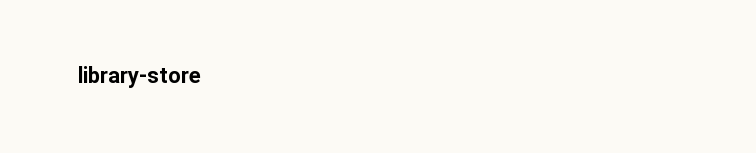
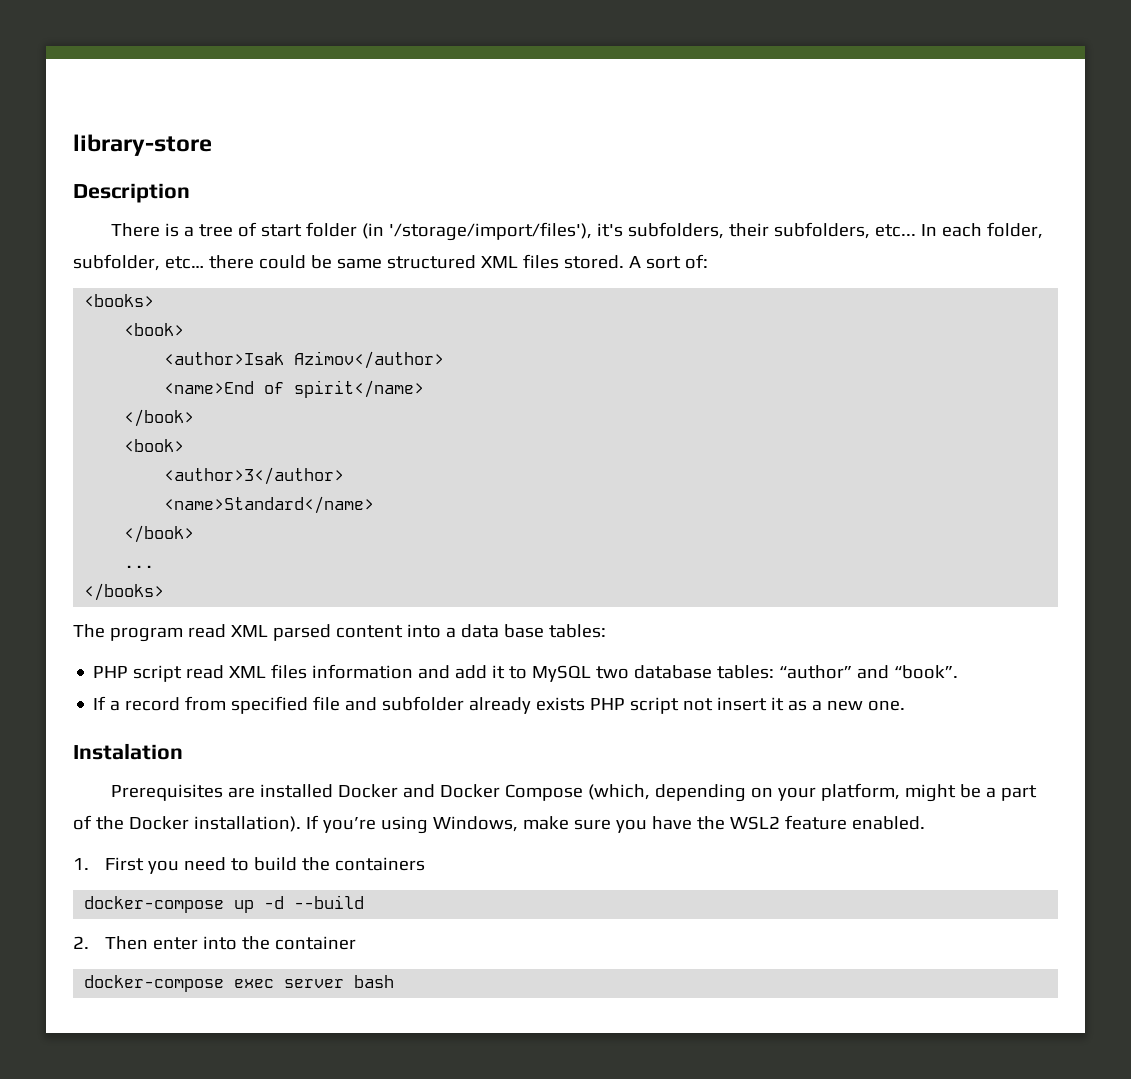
(201, 77) none -> [73,183,190,203] [111,222,1044,241] [73,254,708,271] [84,294,155,307] [124,323,185,336] [164,351,445,369] [164,380,425,398] [124,409,195,427] [124,439,185,452] [164,467,345,485] [164,496,375,514] [124,525,195,543] [124,565,155,568] [84,583,165,601] [73,624,606,642] [93,664,959,682] [93,696,906,714] [73,743,183,760] [111,783,1038,802] [73,815,925,834] [73,857,425,874] [84,895,365,913] [73,936,356,950] [84,975,395,992] // Description // There is a tree of start folder (in '/storage/import/files'), it's subfolders, their subfolders, etc... In each folder, subfolder, etc… there could be same structured XML files stored. A sort of: // <books> // <book> // <author>Isak Azimov</author> // <name>End of spirit</name> // </book> // <book> // <author>3</author> // <name>Standard</name> // </book> // ... // </books> // The program read XML parsed content into a data base tables: // PHP script read XML files information and add it to MySQL two database tables: “author” and “book”. // If a record from specified file and subfolder already exists PHP script not insert it as a new one. // Instalation // Prerequisites are installed Docker and Docker Compose (which, depending on your platform, might be a part of the Docker installation). If you’re using Windows, make sure you have the WSL2 feature enabled. // 1. First you need to build the containers // docker-compose up -d --build // 2. Then enter into the container // docker-compose exec server bash

